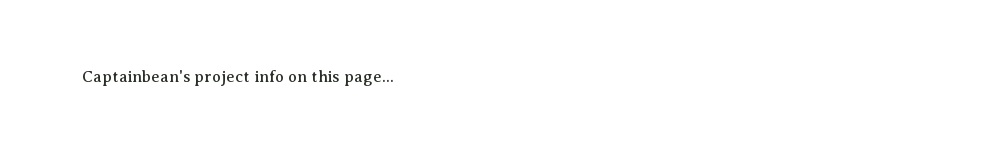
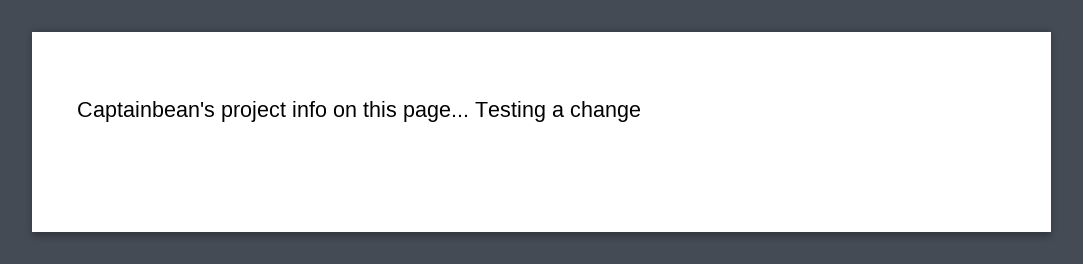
(394, 80) none -> [475,101,641,122] Testing a change

